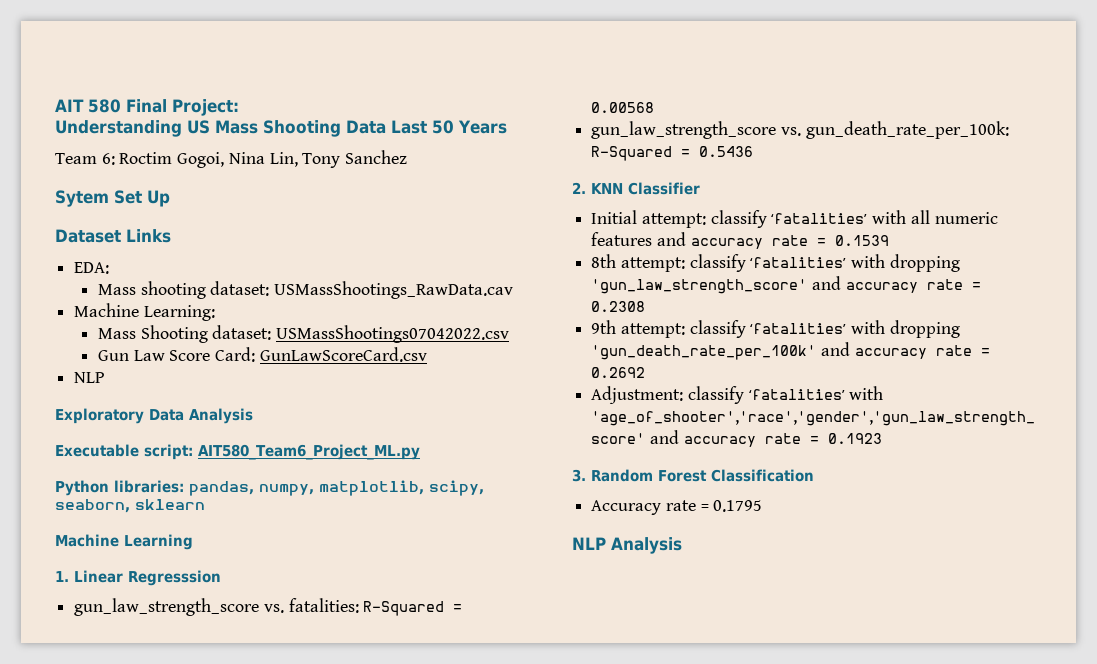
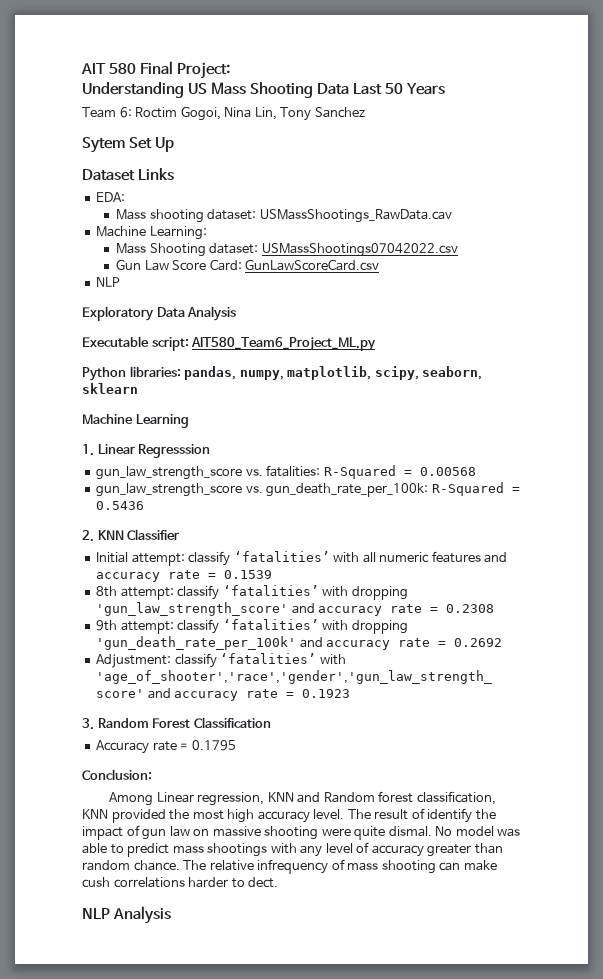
(763, 506) none -> [82,769,152,780] [109,791,496,806] [82,808,496,823] [82,825,521,840] [82,842,503,857] [82,859,497,874] [82,877,279,888] // Conclusion: // Among Linear regression, KNN and Random forest classification, KNN provided the most high accuracy level. The result of identify the impact of gun law on massive shooting were quite dismal. No model was able to predict mass shootings with any level of accuracy greater than random chance. The relative infrequency of mass shooting can make cush correlations harder to dect.

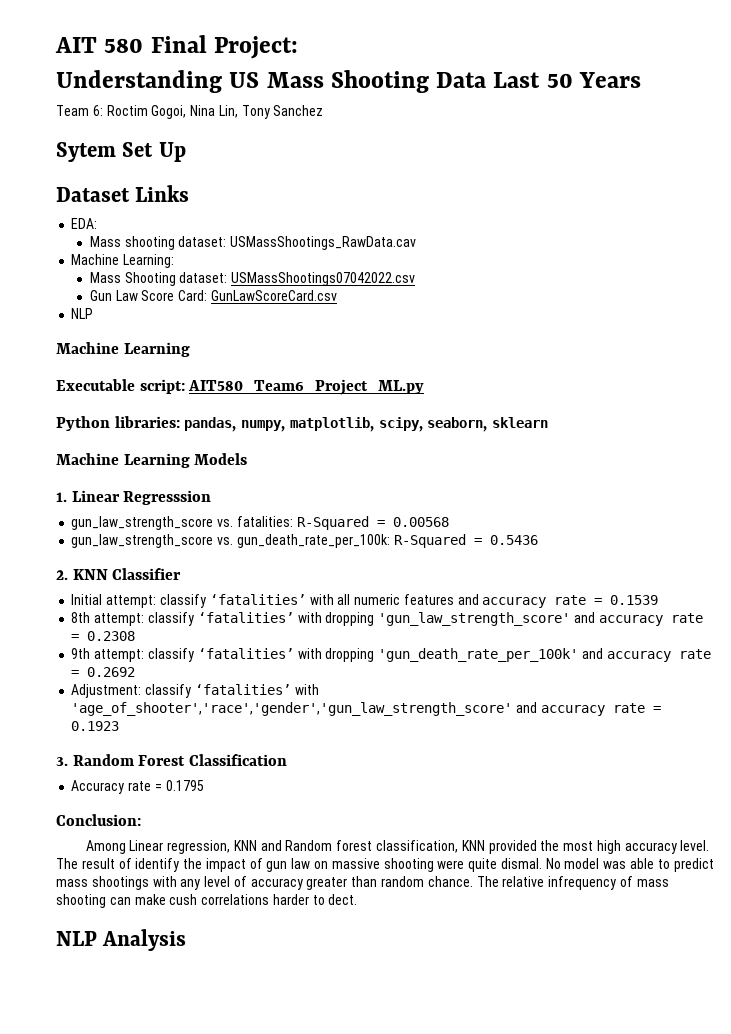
[82,306,237,321] Exploratory Data Analysis -> [56,342,190,357] Machine Learning
(189, 421) none -> [194,453,248,465] Models

